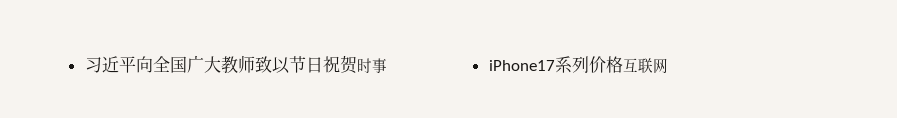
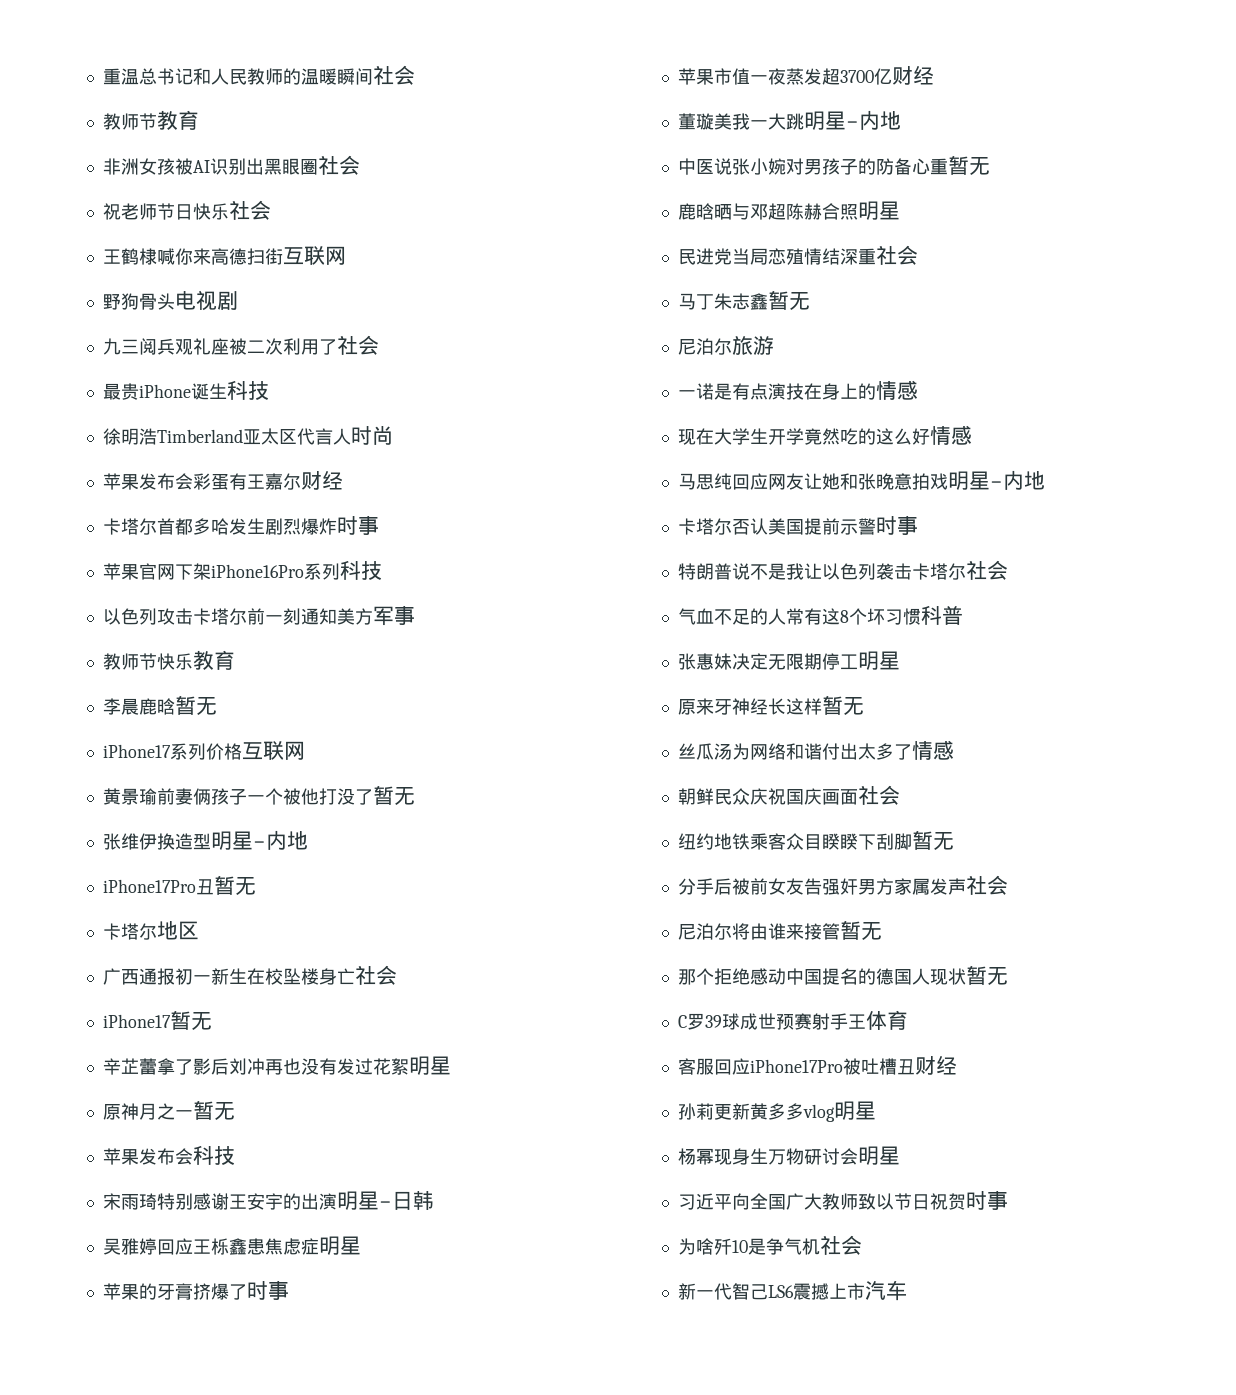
(84, 65) none -> [102,65,415,85] [102,110,199,130] [102,155,360,175] [102,200,271,220] [102,246,346,265] [102,290,238,311] [102,335,379,355] [102,380,269,400] [102,426,393,445] [102,471,343,490] [102,516,379,535] [102,560,382,580] [102,606,415,626] [102,650,235,670] [102,695,217,715] [102,741,305,760] [102,785,415,805] [102,830,308,850] [102,875,256,895] [102,921,199,940] [102,965,397,985] [102,1010,212,1030] [102,1056,451,1075] [102,1100,235,1120] [102,1145,235,1165] [102,1191,434,1210] [102,1236,361,1255] [102,1281,289,1300] [677,66,934,85] [677,110,901,130] [677,155,990,175] [677,201,900,220] [677,245,918,265] [677,290,810,310] [677,336,774,355] [677,380,918,400] [677,425,972,445] [677,470,1045,490] [677,516,918,535] [677,560,1008,580] [677,605,963,625] [677,651,900,670] [677,695,864,715] [677,740,954,760] [677,785,900,805] [677,830,954,850] [677,875,1008,895] [677,920,882,940] [677,965,1008,985] [677,1010,908,1030] [677,1056,957,1075] [677,1101,876,1122] [677,1146,900,1165] 重温总书记和人民教师的温暖瞬间社会 // 教师节教育 // 非洲女孩被AI识别出黑眼圈社会 // 祝老师节日快乐社会 // 王鹤棣喊你来高德扫街互联网 // 野狗骨头电视剧 // 九三阅兵观礼座被二次利用了社会 // 最贵iPhone诞生科技 // 徐明浩Timberland亚太区代言人时尚 // 苹果发布会彩蛋有王嘉尔财经 // 卡塔尔首都多哈发生剧烈爆炸时事 // 苹果官网下架iPhone16Pro系列科技 // 以色列攻击卡塔尔前一刻通知美方军事 // 教师节快乐教育 // 李晨鹿晗暂无 // iPhone17系列价格互联网 // 黄景瑜前妻俩孩子一个被他打没了暂无 // 张维伊换造型明星-内地 // iPhone17Pro丑暂无 // 卡塔尔地区 // 广西通报初一新生在校坠楼身亡社会 // iPhone17暂无 // 辛芷蕾拿了影后刘冲再也没有发过花絮明星 // 原神月之一暂无 // 苹果发布会科技 // 宋雨琦特别感谢王安宇的出演明星-日韩 // 吴雅婷回应王栎鑫患焦虑症明星 // 苹果的牙膏挤爆了时事 // 苹果市值一夜蒸发超3700亿财经 // 董璇美我一大跳明星-内地 // 中医说张小婉对男孩子的防备心重暂无 // 鹿晗晒与邓超陈赫合照明星 // 民进党当局恋殖情结深重社会 // 马丁朱志鑫暂无 // 尼泊尔旅游 // 一诺是有点演技在身上的情感 // 现在大学生开学竟然吃的这么好情感 // 马思纯回应网友让她和张晚意拍戏明星-内地 // 卡塔尔否认美国提前示警时事 // 特朗普说不是我让以色列袭击卡塔尔社会 // 气血不足的人常有这8个坏习惯科普 // 张惠妹决定无限期停工明星 // 原来牙神经长这样暂无 // 丝瓜汤为网络和谐付出太多了情感 // 朝鲜民众庆祝国庆画面社会 // 纽约地铁乘客众目睽睽下刮脚暂无 // 分手后被前女友告强奸男方家属发声社会 // 尼泊尔将由谁来接管暂无 // 那个拒绝感动中国提名的德国人现状暂无 // C罗39球成世预赛射手王体育 // 客服回应iPhone17Pro被吐槽丑财经 // 孙莉更新黄多多vlog明星 // 杨幂现身生万物研讨会明星 //
[488,56,668,74] iPhone17系列价格互联网 -> [677,1235,862,1255] [677,1280,907,1301] 为啥歼10是争气机社会 // 新一代智己LS6震撼上市汽车

